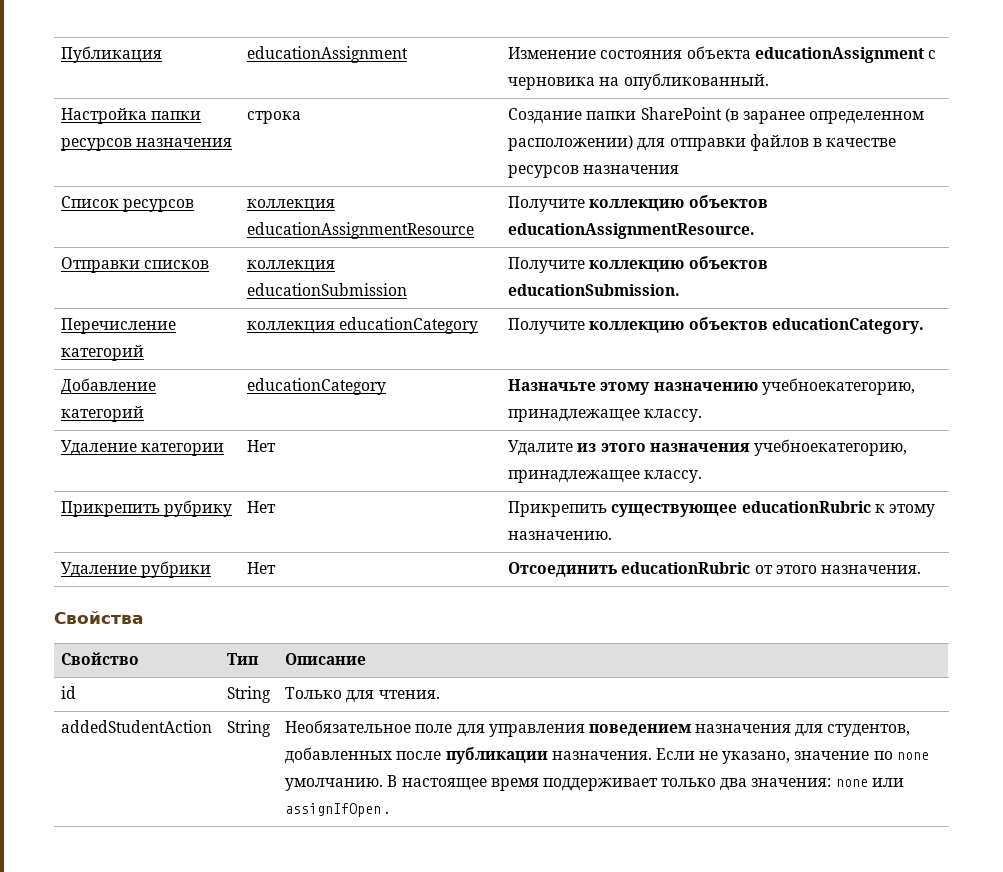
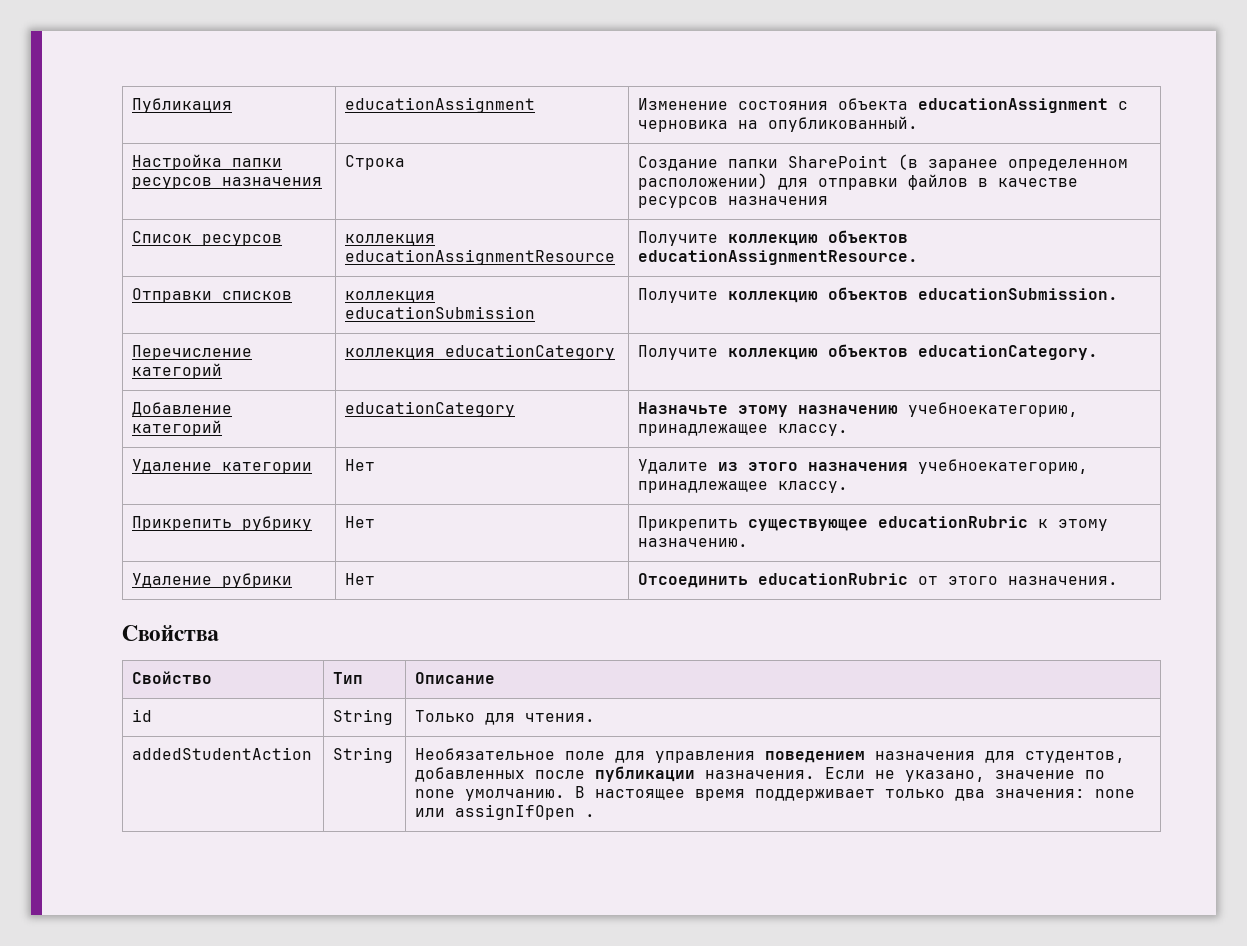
[247,111,302,124] строка -> [345,155,406,170] Строка

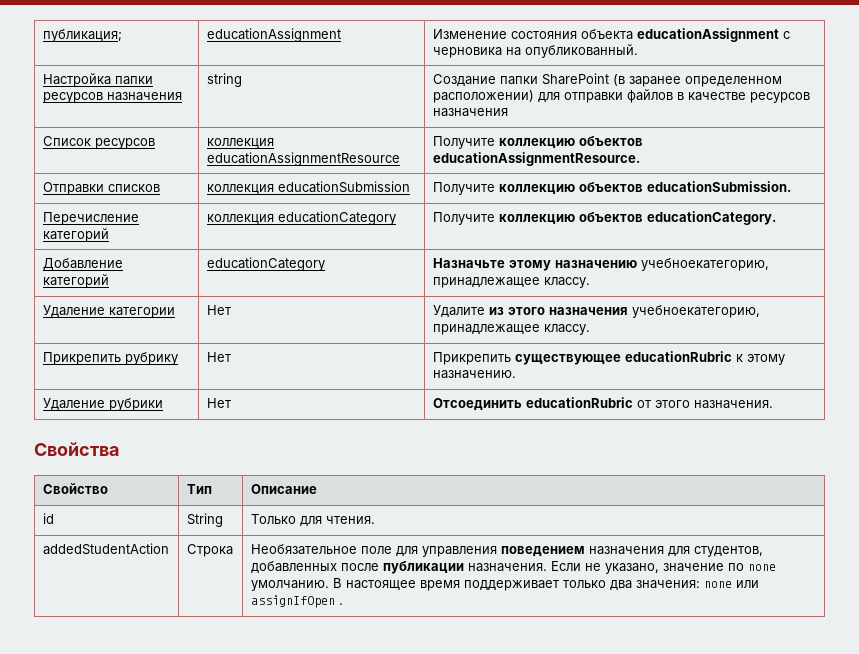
[132,98,233,113] Публикация -> [42,29,122,42] публикация;
[345,155,406,170] Строка -> [206,73,242,87] string
[333,747,394,763] String -> [186,544,233,557] Строка

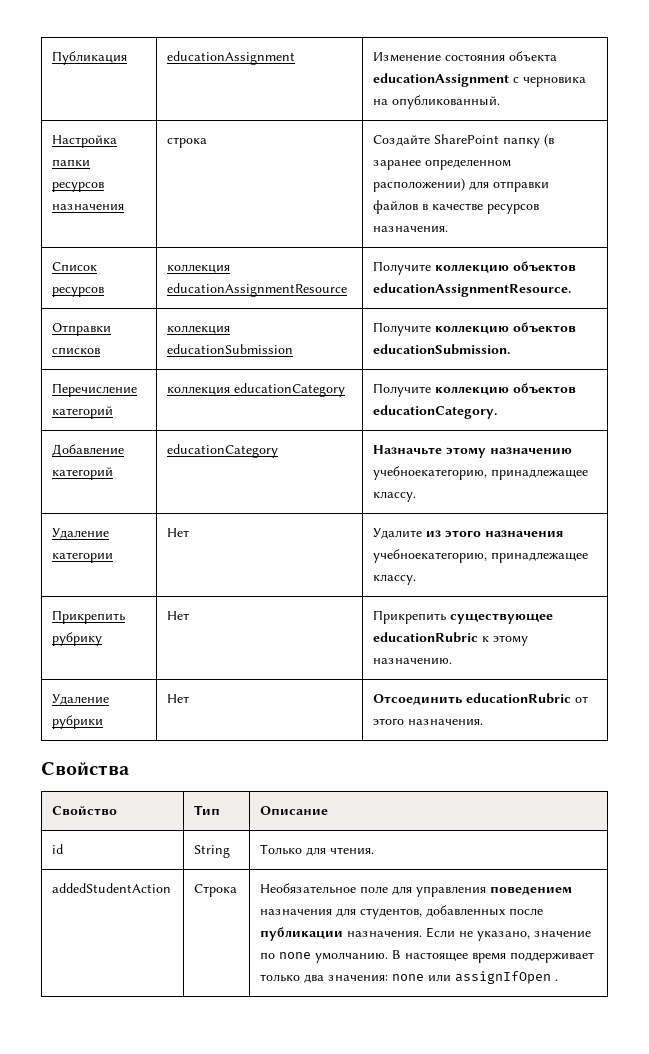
[42,29,122,42] публикация; -> [52,51,128,65] Публикация
[206,73,242,87] [432,73,609,87] string | Создание папки SharePoint -> [167,137,208,148] [373,134,541,148] строка | Создайте SharePoint папку
[432,108,508,117] назначения -> [373,226,449,232] назначения.

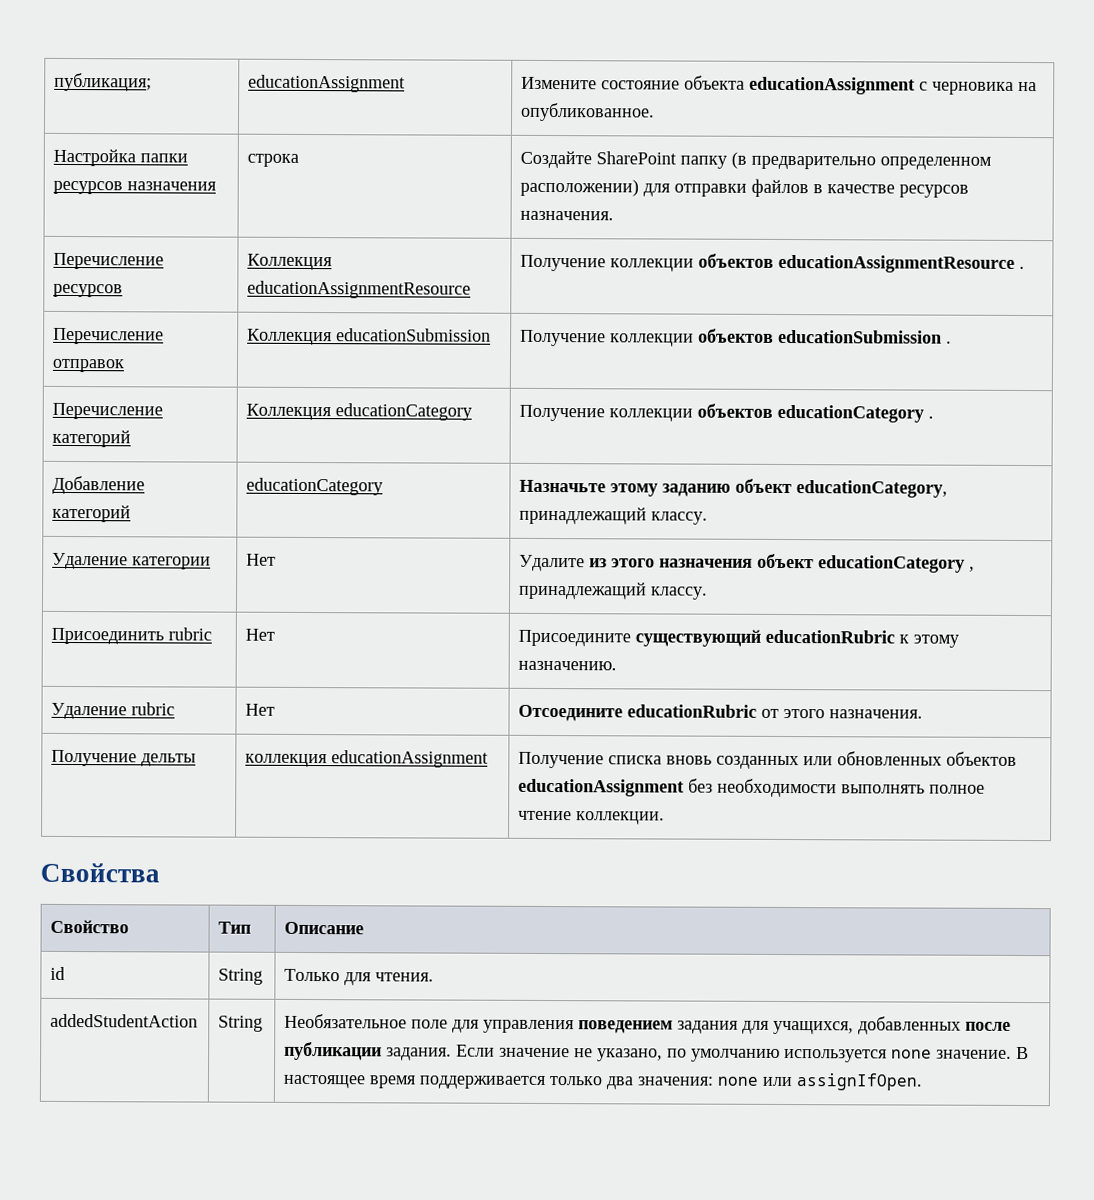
[52,51,128,65] [167,51,296,65] [373,52,506,62] Публикация | educationAssignment | Изменение состояния -> [54,72,153,92] [248,74,406,93] [521,76,681,90] публикация; | educationAssignment | Измените состояние
[392,95,501,109] опубликованный. -> [521,102,656,122] опубликованное.
[373,160,422,170] заранее -> [751,155,877,170] предварительно
[52,262,98,271] Список -> [53,252,165,270] Перечисление
[167,264,231,273] коллекция -> [247,253,333,271] Коллекция
[373,261,577,275] [373,283,572,297] [52,323,112,336] [52,347,101,355] [167,325,231,334] [167,344,294,354] [373,322,577,336] [373,344,511,355] Получите коллекцию объектов educationAssignmentResource. // Отправки списков | коллекция educationSubmission | Получите коллекцию объектов educationSubmission. -> [520,253,1026,273] [53,327,165,345] [52,358,126,373] [247,328,492,346] [520,328,953,347] Получение коллекции объектов educationAssignmentResource . // Перечисление отправок | Коллекция educationSubmission | Получение коллекции объектов educationSubmission .
[167,383,346,397] [373,383,577,397] [373,405,498,419] коллекция educationCategory | Получите коллекцию объектов educationCategory. -> [246,403,473,421] [519,403,935,423] Коллекция educationCategory | Получение коллекции объектов educationCategory .
[490,447,573,454] [373,466,589,480] назначению учебноекатегорию, принадлежащее -> [662,478,949,498] [519,506,648,525] заданию объект educationCategory, принадлежащий
[373,549,589,563] [373,574,417,585] [52,610,126,624] [52,632,103,646] [167,611,190,620] [373,610,554,624] учебноекатегорию, принадлежащее классу. // Прикрепить рубрику | Нет | Прикрепить существующее -> [757,553,976,573] [519,581,709,600] [51,627,213,645] [245,628,276,641] [518,629,762,647] объект educationCategory , принадлежащий классу. // Присоединить rubric | Нет | Присоедините существующий
[52,715,104,729] [167,694,190,703] [373,694,463,705] рубрики | Нет | Отсоединить -> [131,702,176,716] [245,703,276,716] [518,704,624,722] rubric | Нет | Отсоедините
(484, 722) none -> [51,749,197,767] [245,750,489,768] [518,751,1018,770] [518,778,986,798] [518,810,666,825] // Получение дельты | коллекция educationAssignment | Получение списка вновь созданных или обновленных объектов educationAssignment без необходимости выполнять полное чтение коллекции.
[194,884,238,897] Строка -> [218,1015,264,1032] String
[260,905,544,919] [260,927,592,941] [260,952,389,963] назначения для студентов, добавленных после публикации назначения. Если не указано, значение по none умолчанию. -> [677,1016,1012,1035] [284,1041,1013,1063] задания для учащихся, добавленных после публикации задания. Если значение не указано, по умолчанию используется none значение.
[510,952,595,963] поддерживает -> [419,1075,547,1089] поддерживается
[455,971,559,984] assignIfOpen . -> [796,1073,924,1091] assignIfOpen.

